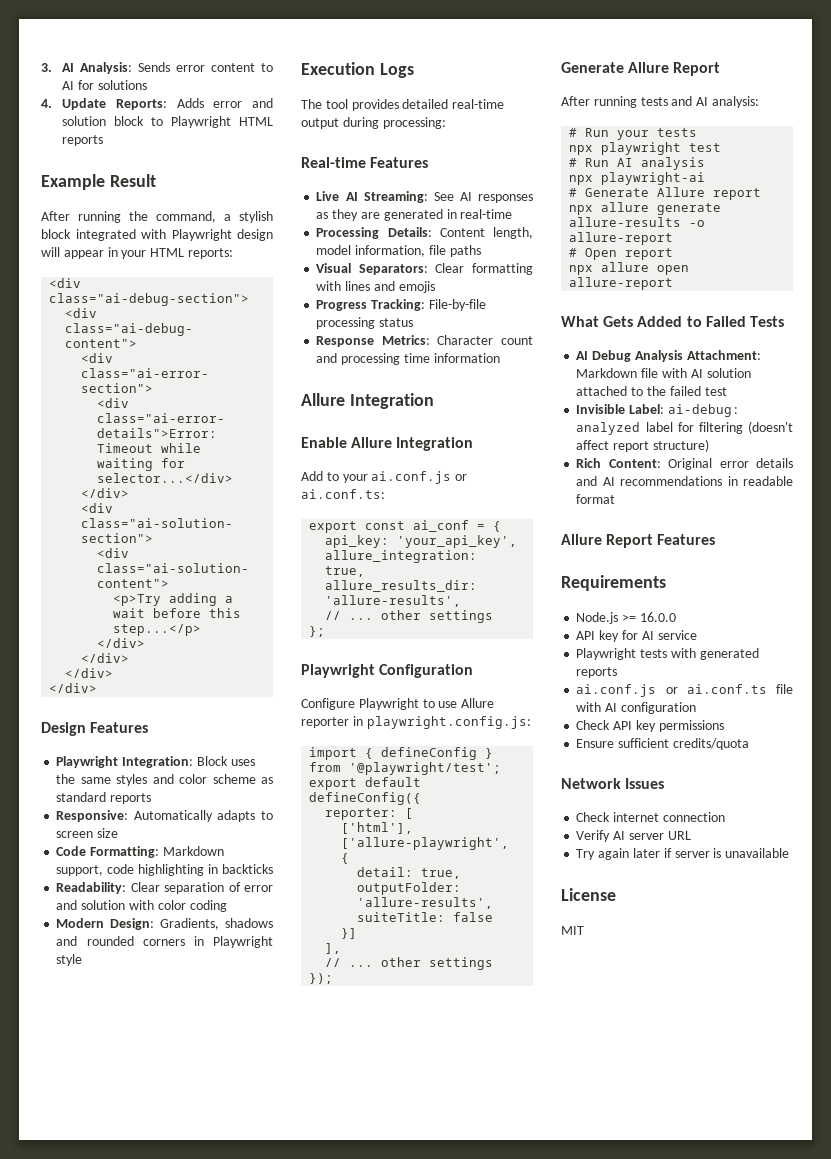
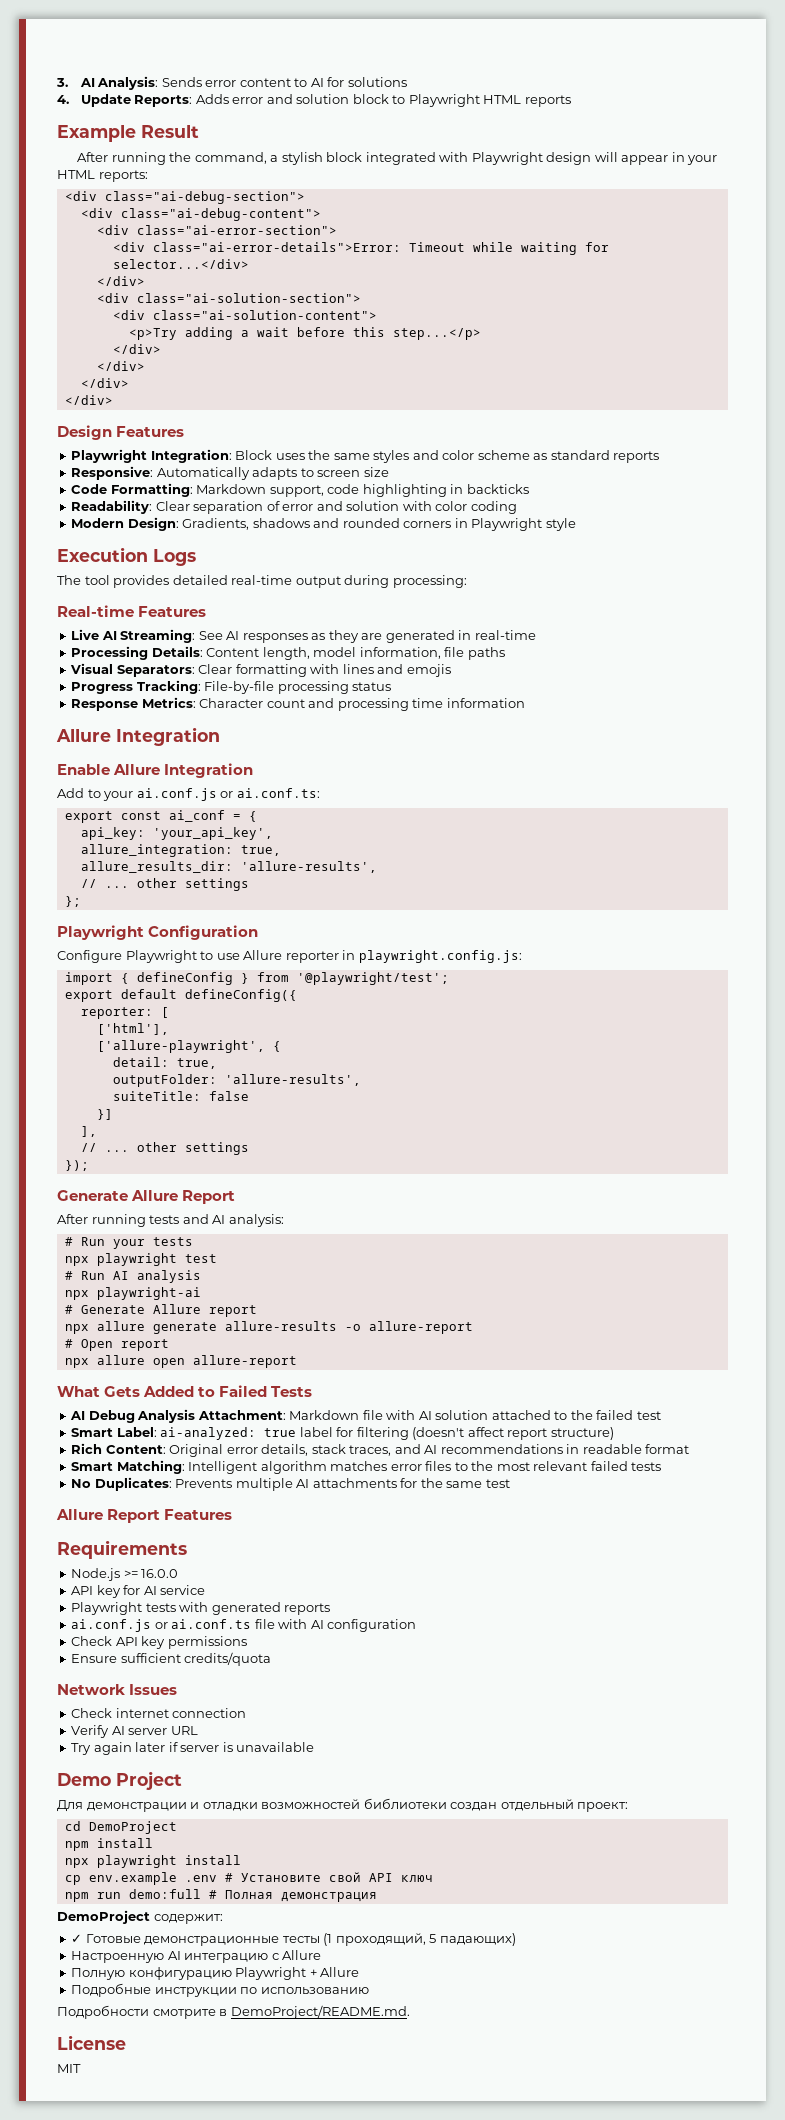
[576,404,740,417] [576,422,641,435] Invisible Label: ai-debug: analyzed -> [71,1427,297,1440] Smart Label: ai-analyzed: true
[756,458,793,468] details -> [261,1444,392,1456] details, stack traces,
(616, 499) none -> [71,1460,662,1474] [71,1477,510,1491] // Smart Matching: Intelligent algorithm matches error files to the most relevant failed tests // No Duplicates: Prevents multiple AI attachments for the same test
(790, 853) none -> [57,1771,182,1790] [57,1798,629,1812] [64,1821,177,1834] [64,1838,153,1851] [64,1855,241,1868] [64,1872,433,1885] [64,1889,377,1902] [57,1910,223,1924] [71,1933,516,1946] [71,1950,322,1963] [71,1967,360,1980] [71,1983,369,1997] [57,2005,410,2019] // Demo Project // Для демонстрации и отладки возможностей библиотеки создан отдельный проект: // cd DemoProject // npm install // npx playwright install // cp env.example .env # Установите свой API ключ // npm run demo:full # Полная демонстрация // DemoProject содержит: // ✓ Готовые демонстрационные тесты (1 проходящий, 5 падающих) // Настроенную AI интеграцию с Allure // Полную конфигурацию Playwright + Allure // Подробные инструкции по использованию // Подробности смотрите в DemoProject/README.md.

